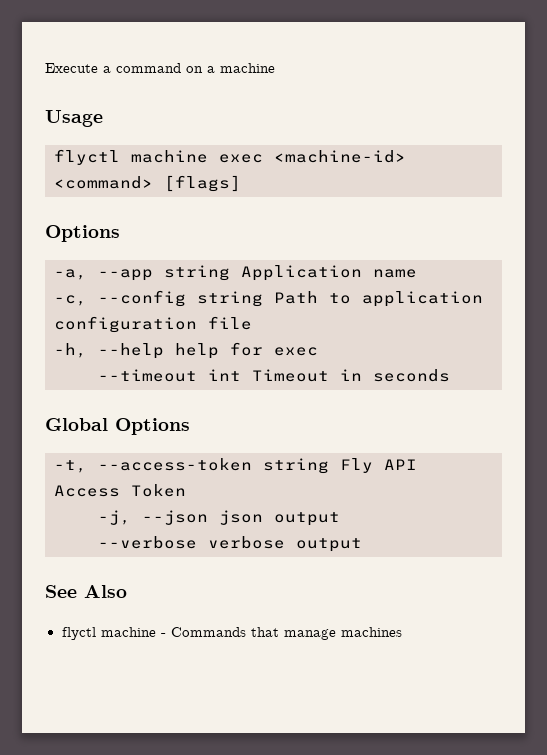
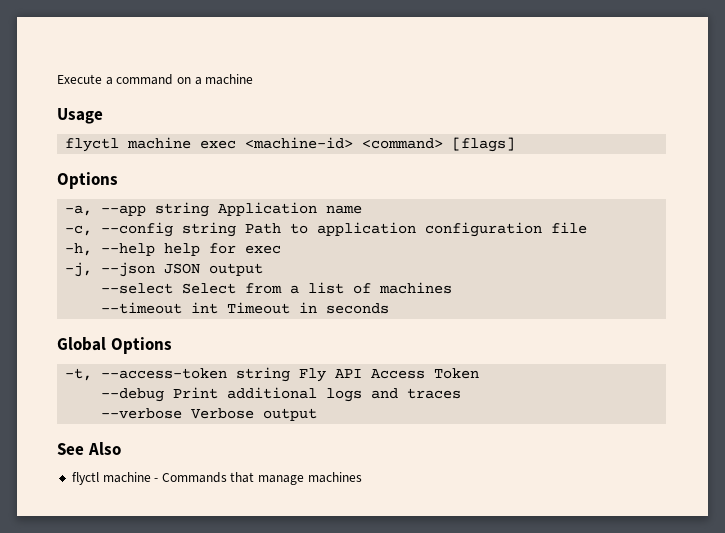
(318, 351) none -> [65,262,264,277] [101,282,453,294] // -j, --json JSON output // --select Select from a list of machines
[98,510,340,526] -j, --json json output -> [101,387,462,402] --debug Print additional logs and traces
[208,536,285,549] verbose -> [191,408,255,419] Verbose

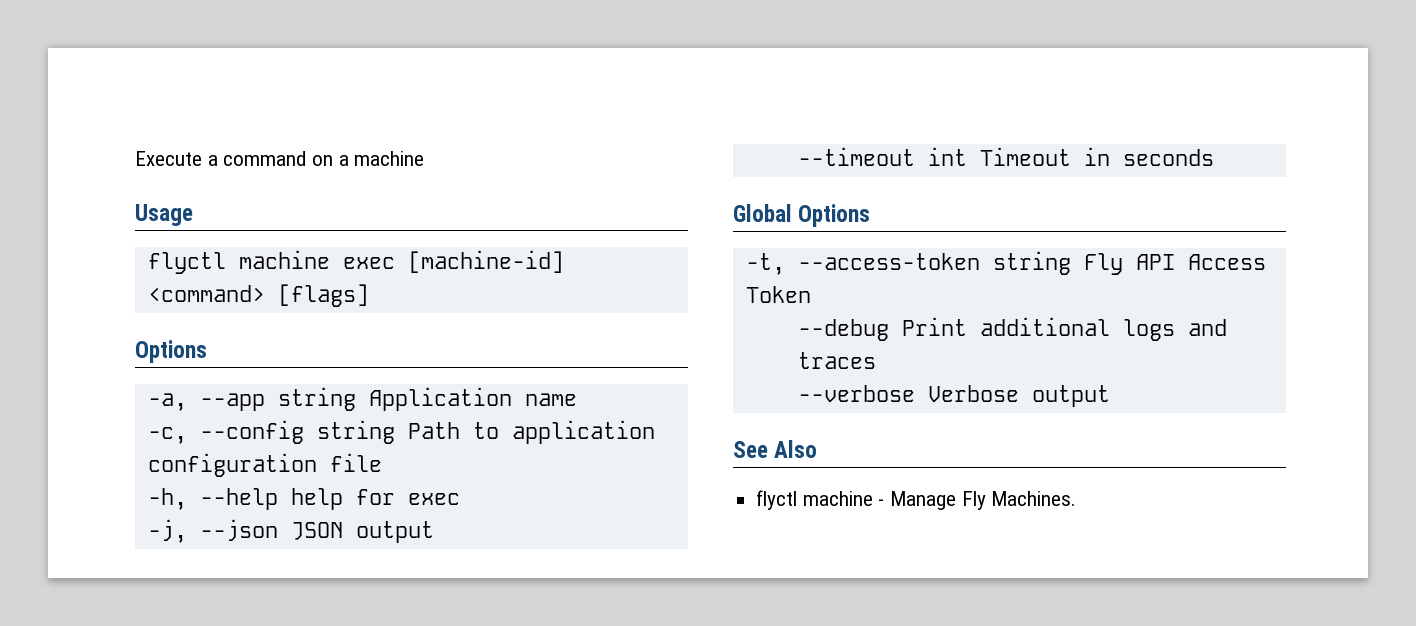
[245,137,354,149] <machine-id> -> [407,250,564,273] [machine-id]
[101,282,453,294] // --select Select from a list of machines -> (434, 532) none
[161,472,362,485] Commands that manage machines -> [890,491,1077,510] Manage Fly Machines.

